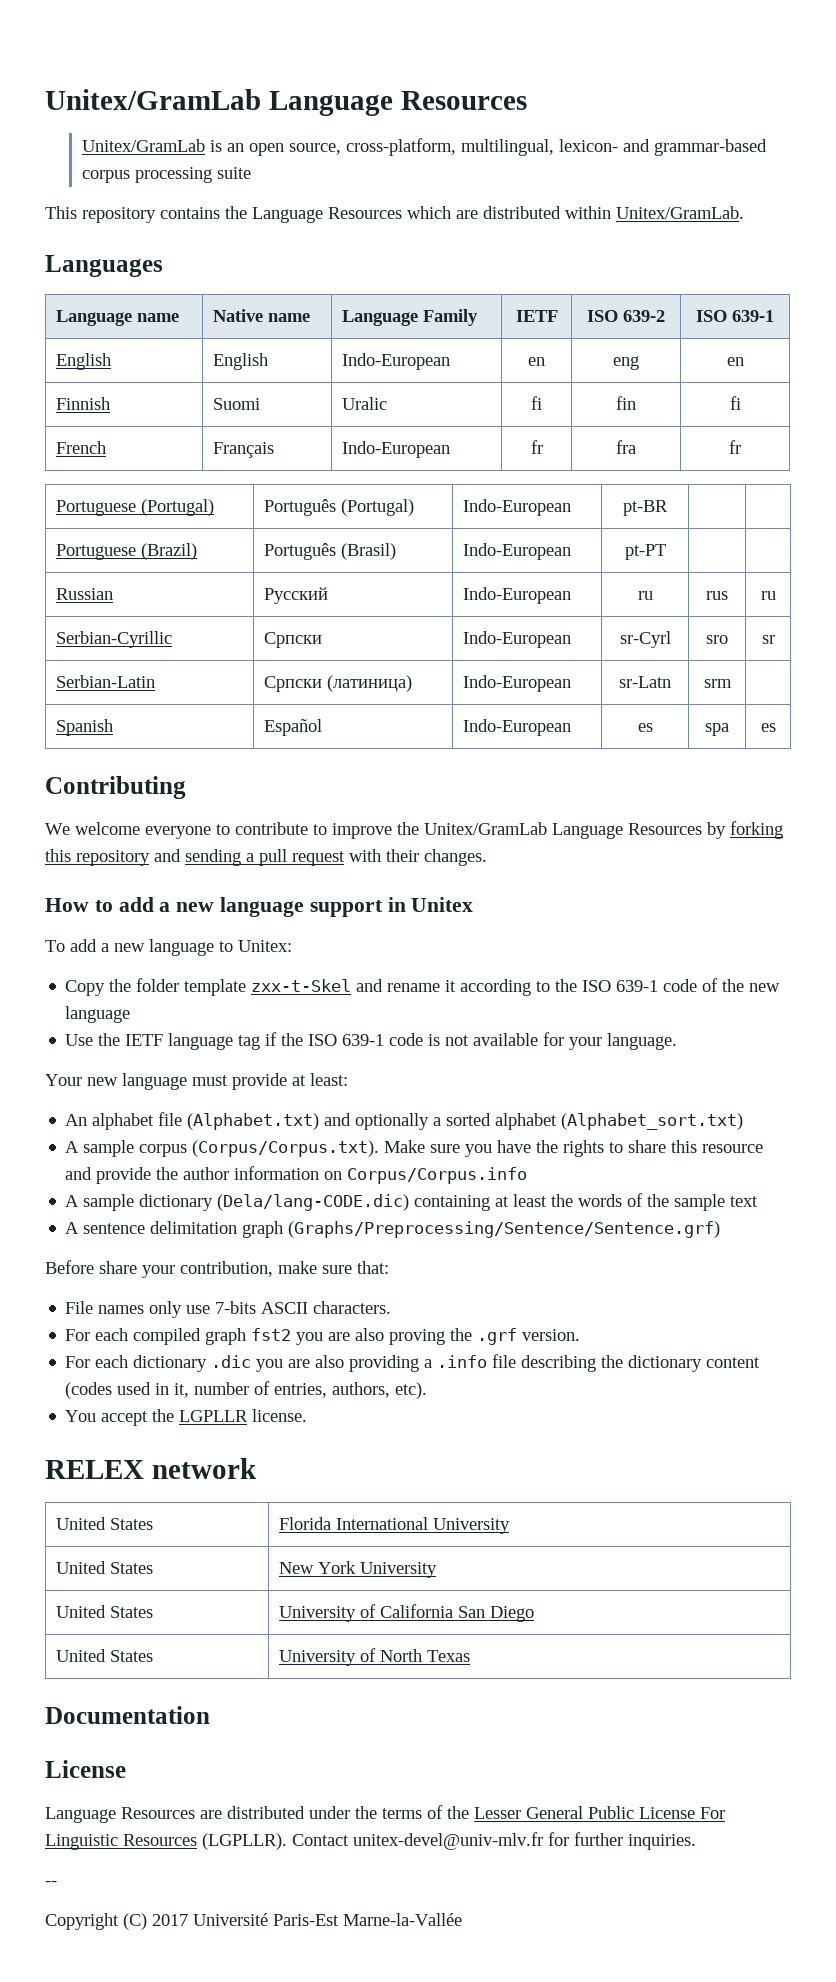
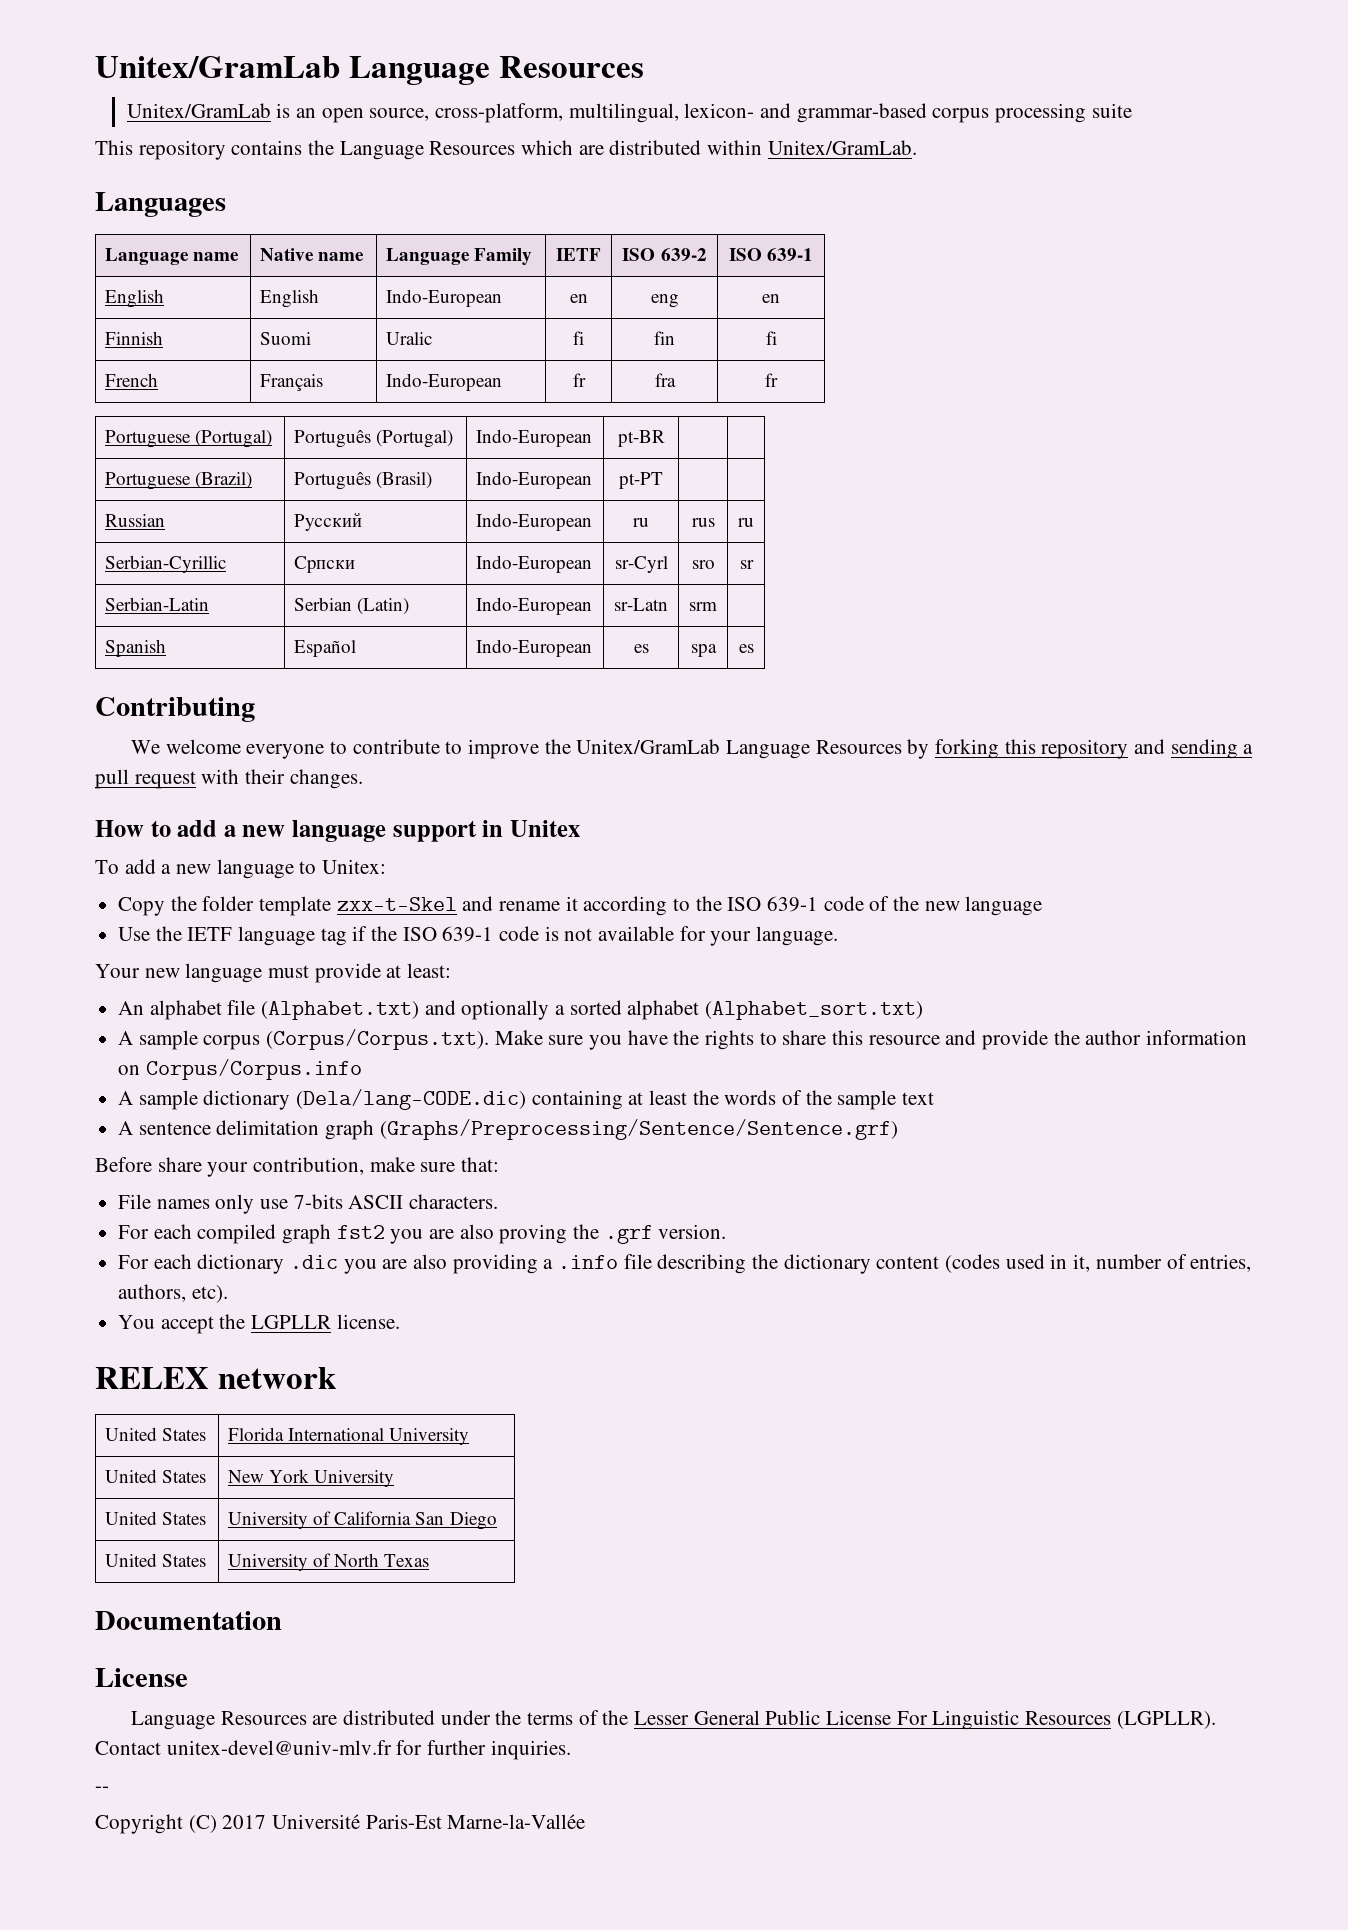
[264,675,413,692] Српски (латиница) -> [294,597,410,615] Serbian (Latin)

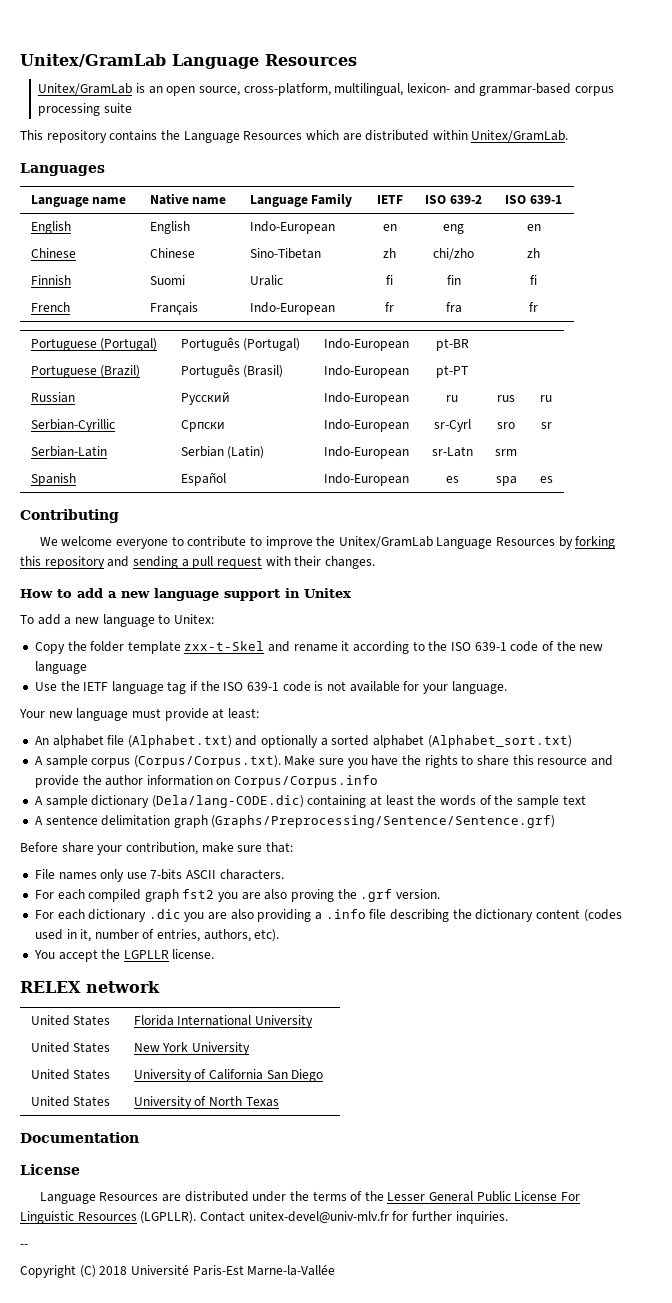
(780, 298) none -> [30,248,76,258] [149,248,195,258] [249,248,321,259] [383,248,396,258] [433,248,474,260] [527,248,540,258] // Chinese | Chinese | Sino-Tibetan | zh | chi/zho | zh
[222,1815,267,1829] 2017 -> [99,1266,128,1275] 2018

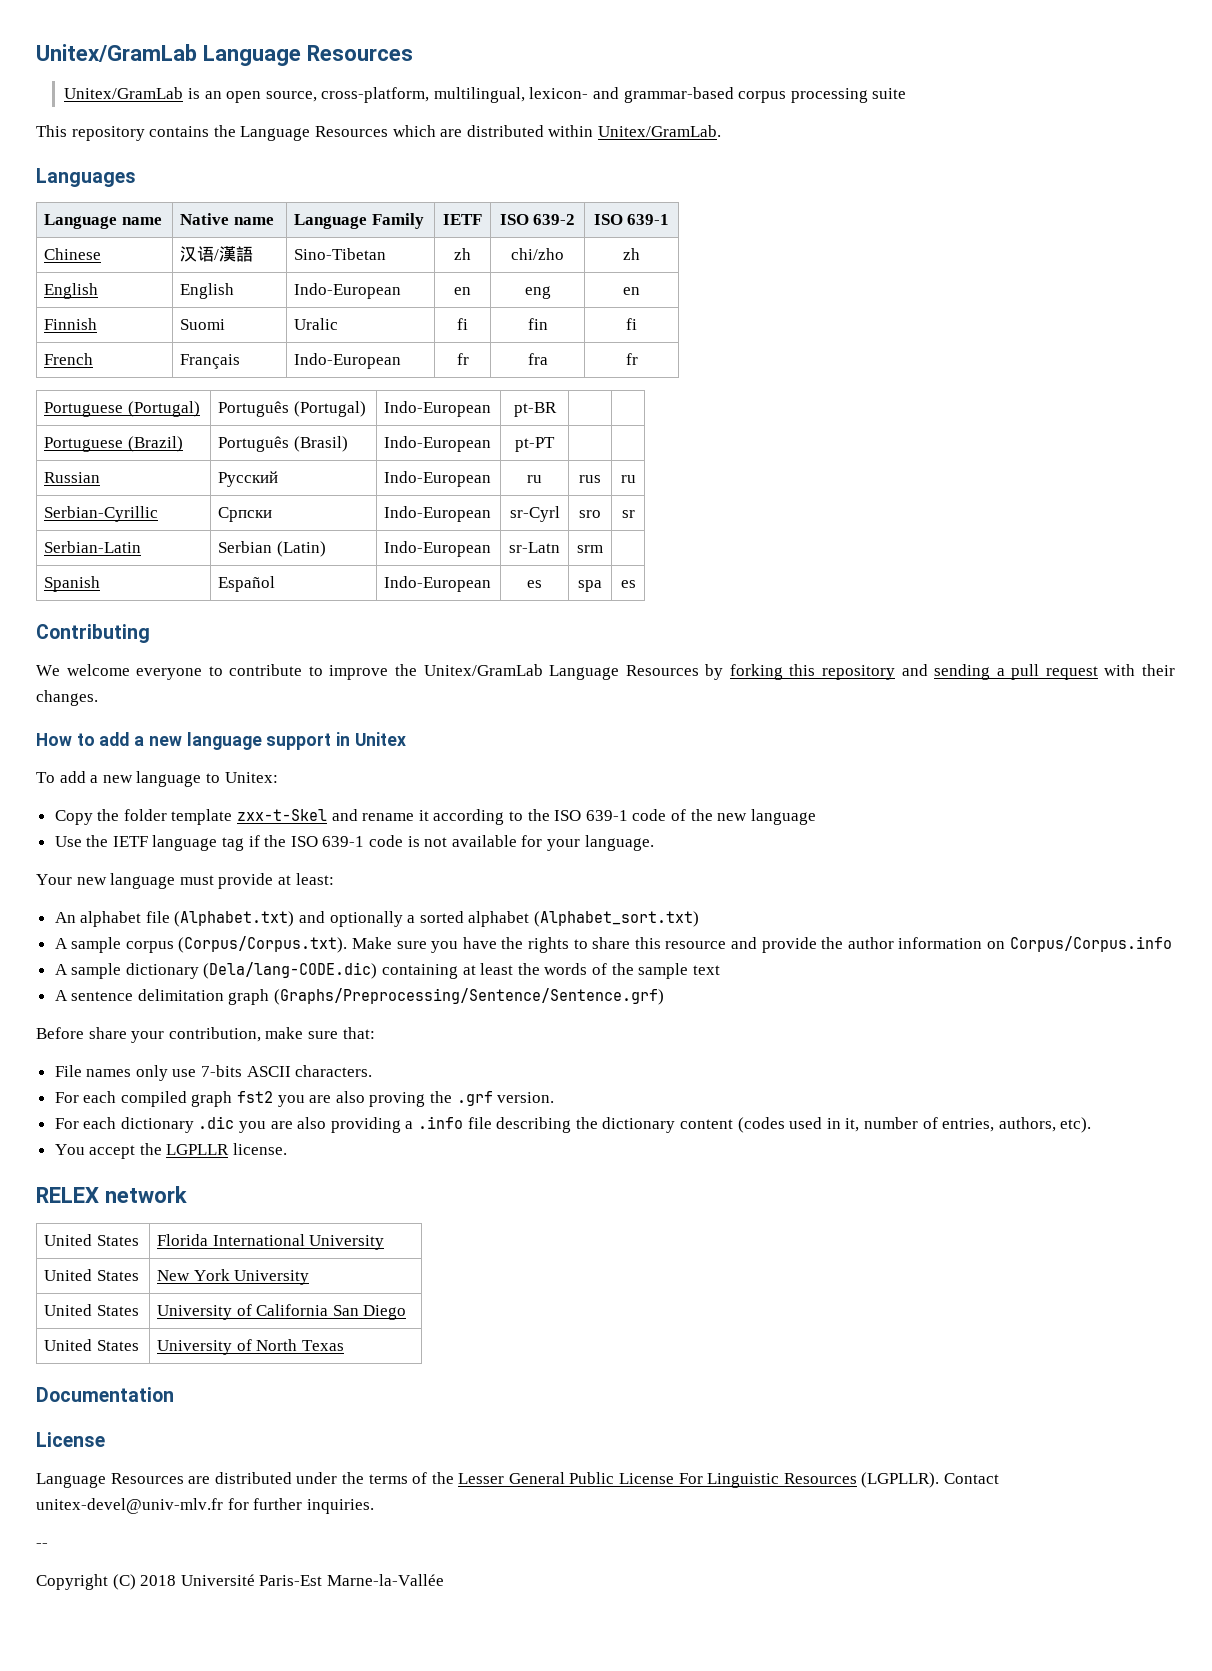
(562, 199) none -> [44,248,102,260] [180,246,254,262] [294,248,387,260] [454,248,471,260] [511,248,564,260] [623,248,640,260] // Chinese | 汉语/漢語 | Sino-Tibetan | zh | chi/zho | zh
[30,248,76,258] [149,248,195,258] [249,248,321,259] [383,248,396,258] [433,248,474,260] [527,248,540,258] // Chinese | Chinese | Sino-Tibetan | zh | chi/zho | zh -> (640, 291) none

